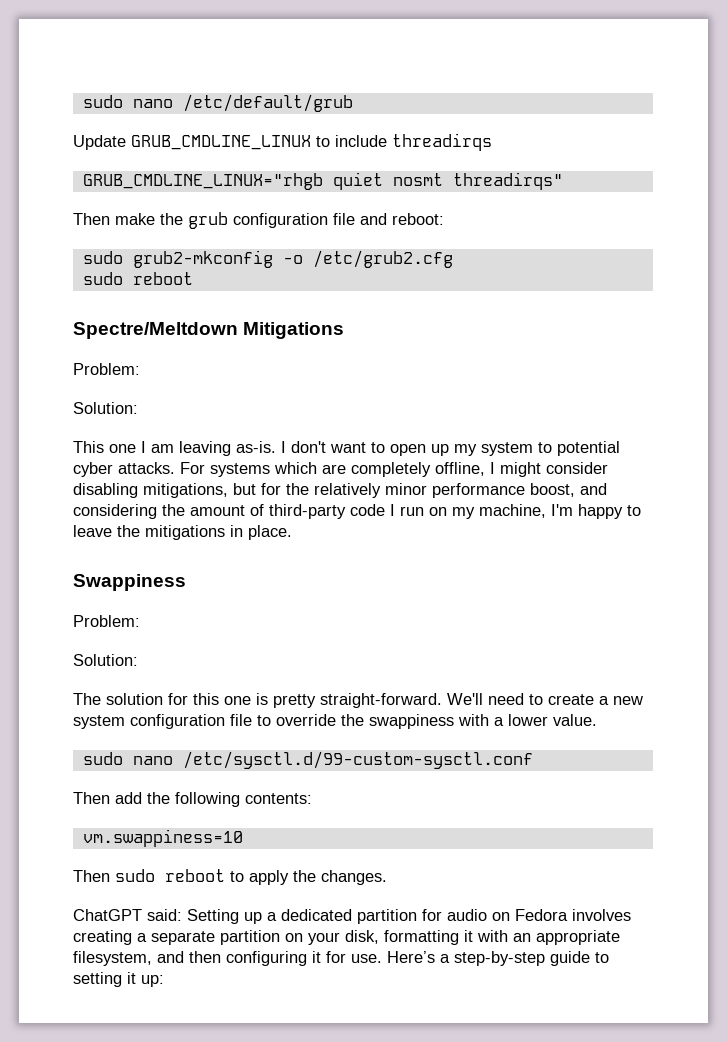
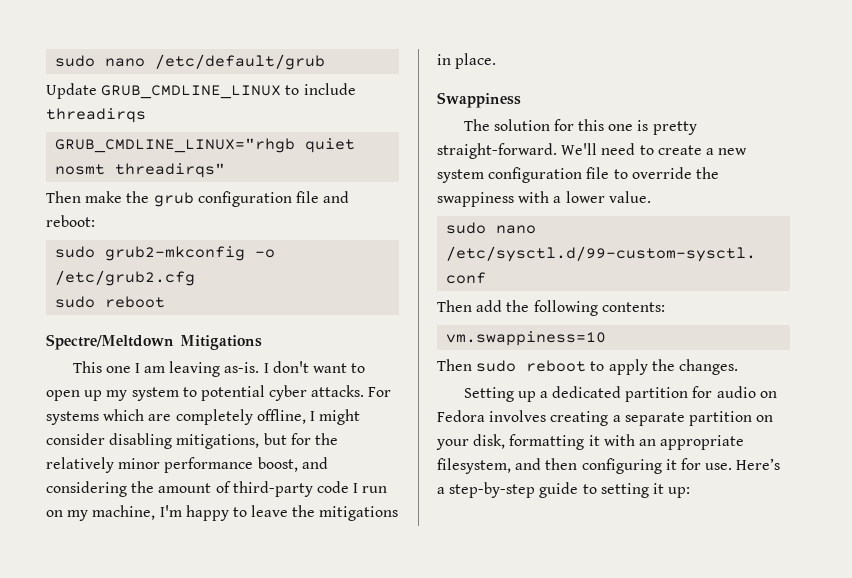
[73,363,140,375] [73,402,138,414] // Problem: // Solution: -> (262, 342) none
[73,615,140,627] [73,654,138,666] // Problem: // Solution: -> (521, 100) none
[73,909,182,921] ChatGPT said: -> (738, 367) none

